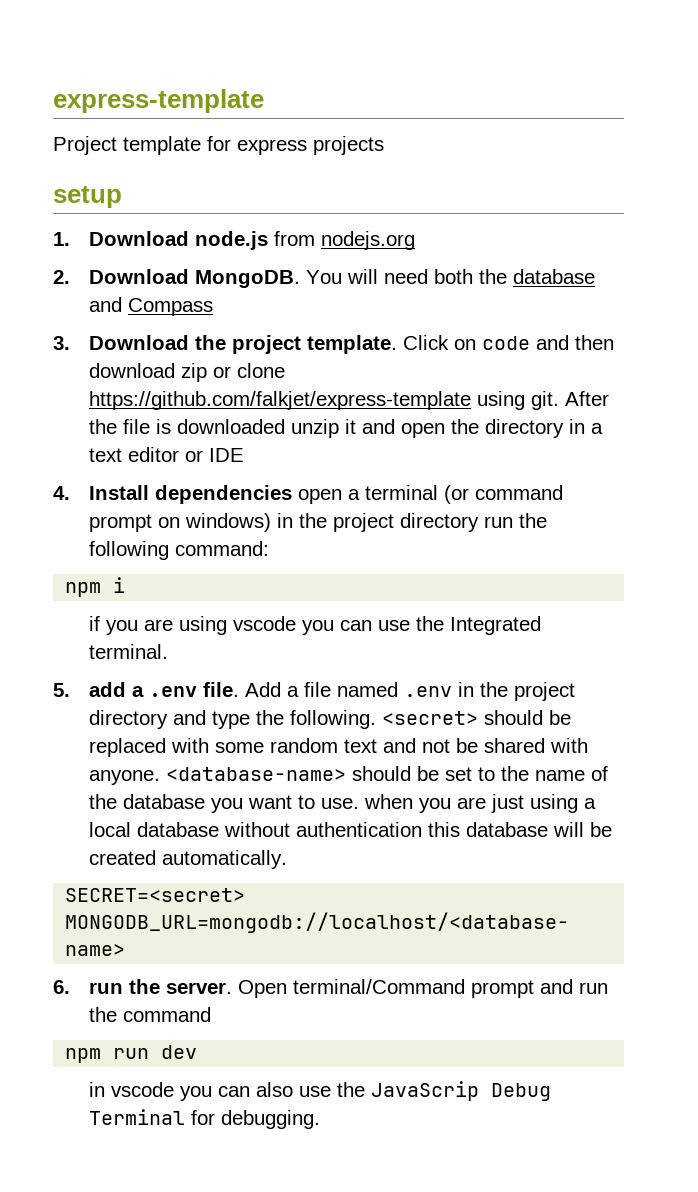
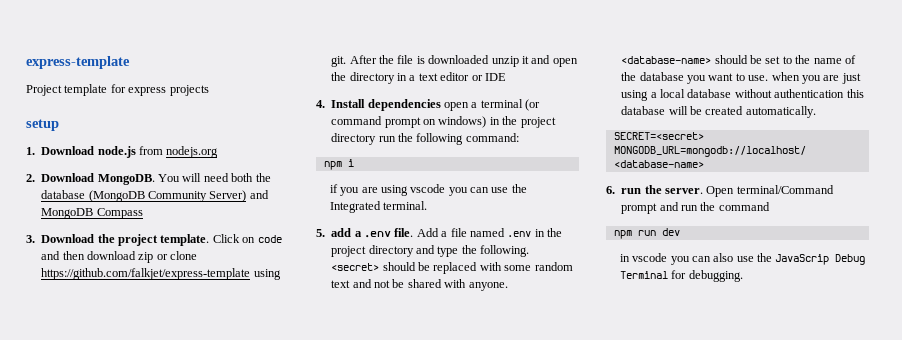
[89,297,123,312] and -> [88,190,269,202] [41,208,94,219] (MongoDB Community Server) and MongoDB

